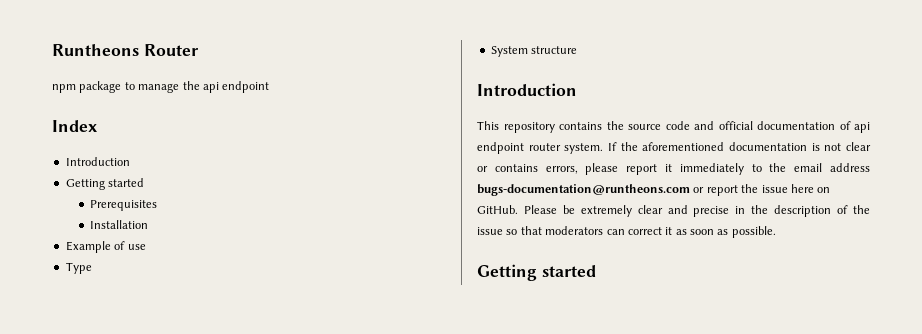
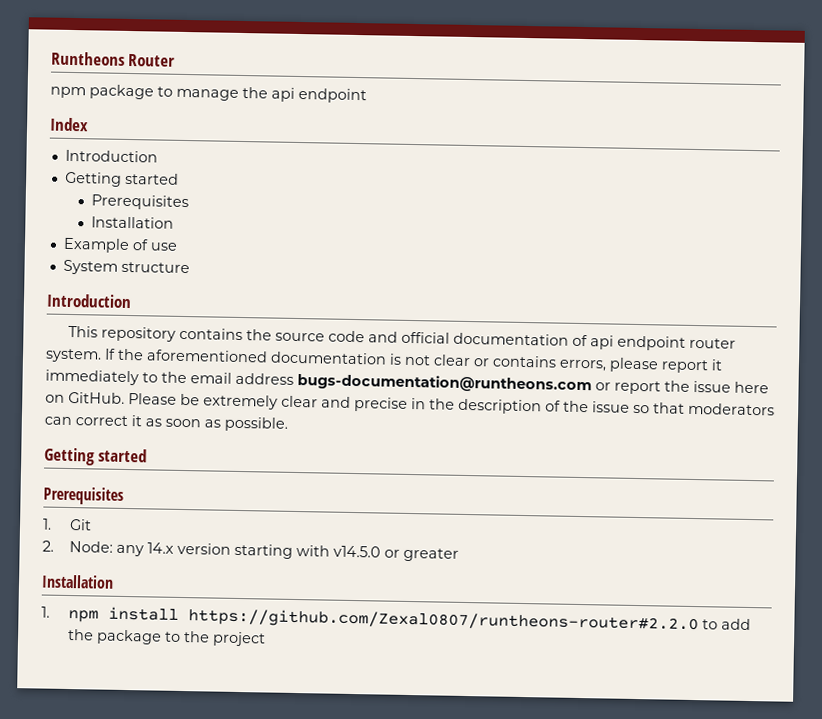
[65,262,92,274] // Type -> (178, 246) none
(596, 271) none -> [43,486,124,505] [42,518,92,531] [42,540,459,562] [41,574,114,589] [41,606,751,634] [67,628,266,647] // Prerequisites // 1. Git // 2. Node: any 14.x version starting with v14.5.0 or greater // Installation // 1. npm install https://github.com/Zexal0807/runtheons-router#2.2.0 to add the package to the project

